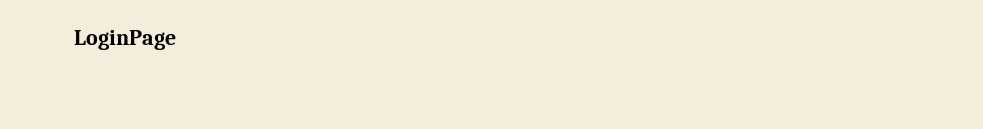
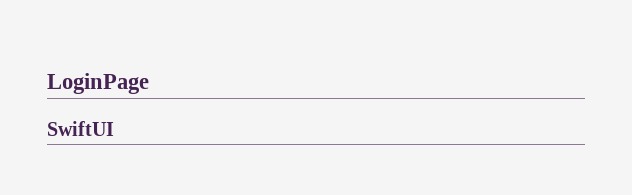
(176, 40) none -> [47,121,114,136] // SwiftUI

